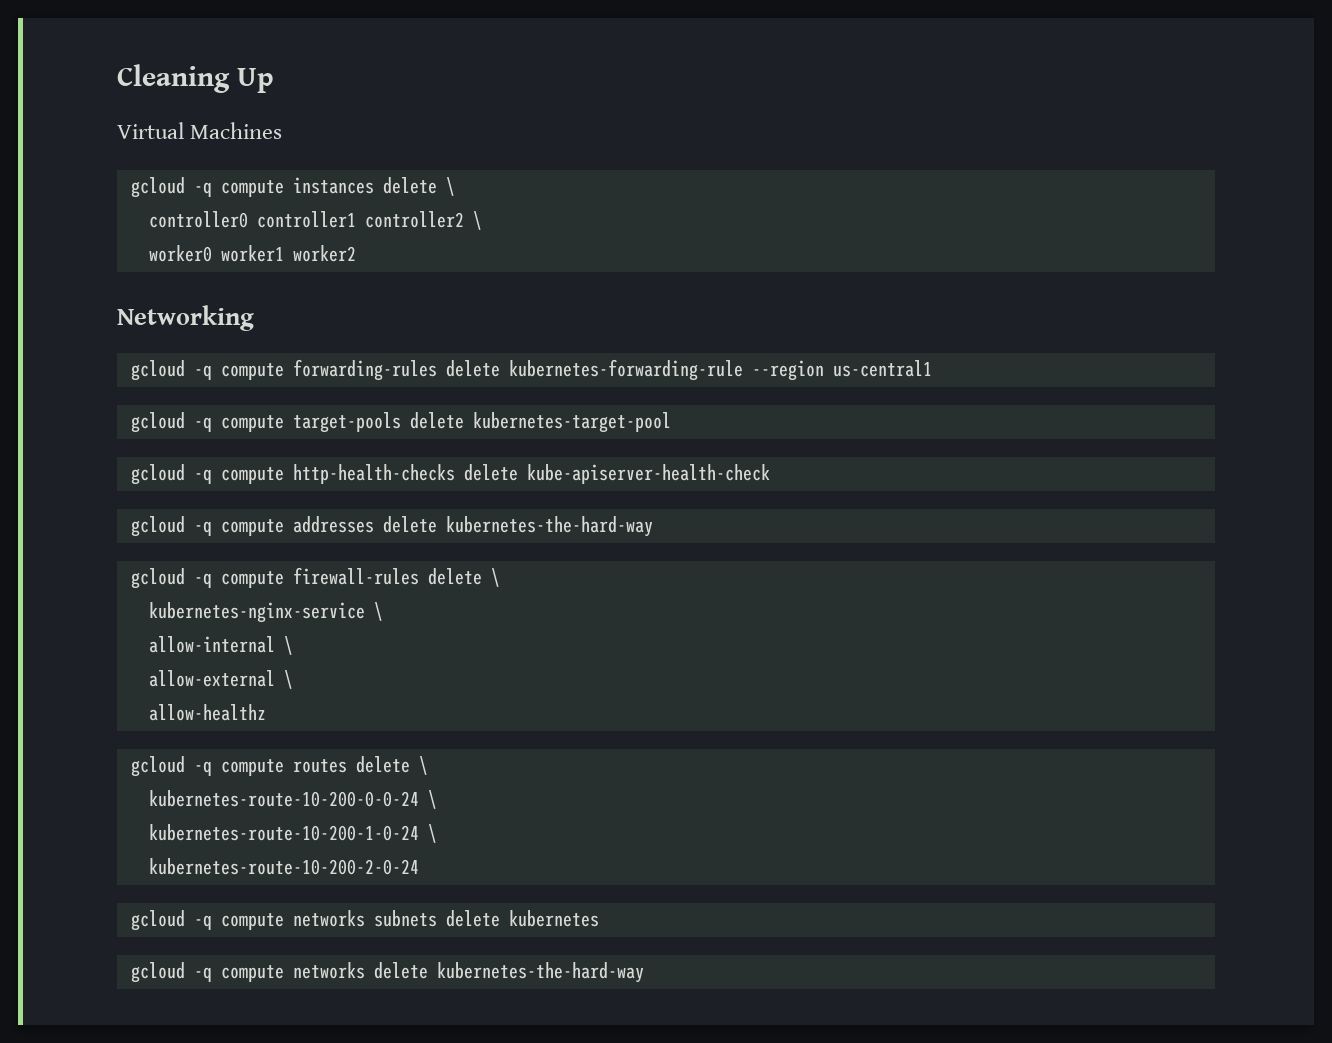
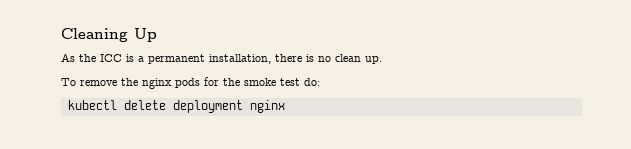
[117,122,283,139] [130,177,455,198] [148,211,482,230] [148,245,356,262] [117,305,254,331] [130,359,932,381] [130,412,671,433] [130,464,770,485] [130,516,653,537] [130,567,500,589] [148,602,383,623] [148,636,293,655] [148,670,293,689] [148,704,266,721] [130,756,428,777] [148,790,437,809] [148,824,437,843] [148,858,419,875] [130,910,599,931] [130,962,644,983] Virtual Machines // gcloud -q compute instances delete \ // controller0 controller1 controller2 \ // worker0 worker1 worker2 // Networking // gcloud -q compute forwarding-rules delete kubernetes-forwarding-rule --region us-central1 // gcloud -q compute target-pools delete kubernetes-target-pool // gcloud -q compute http-health-checks delete kube-apiserver-health-check // gcloud -q compute addresses delete kubernetes-the-hard-way // gcloud -q compute firewall-rules delete \ // kubernetes-nginx-service \ // allow-internal \ // allow-external \ // allow-healthz // gcloud -q compute routes delete \ // kubernetes-route-10-200-0-0-24 \ // kubernetes-route-10-200-1-0-24 \ // kubernetes-route-10-200-2-0-24 // gcloud -q compute networks subnets delete kubernetes // gcloud -q compute networks delete kubernetes-the-hard-way -> [61,53,382,64] [61,77,320,89] [67,100,285,113] As the ICC is a permanent installation, there is no clean up. // To remove the nginx pods for the smoke test do: // kubectl delete deployment nginx

